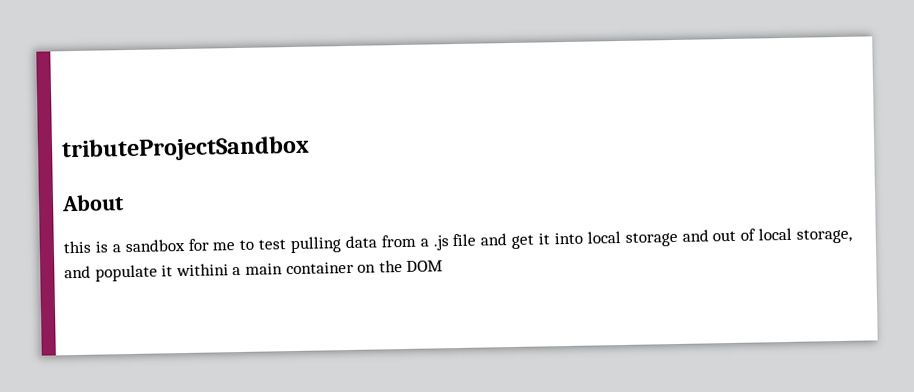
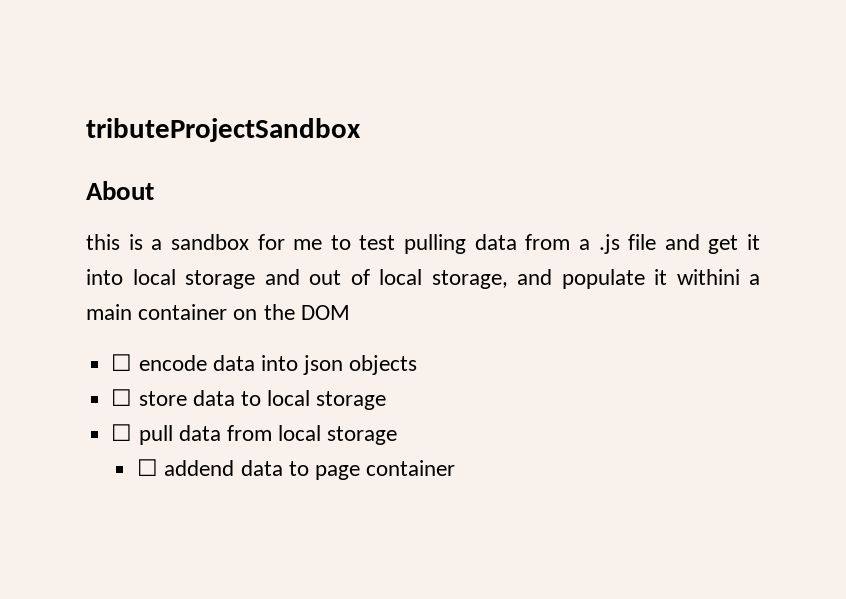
(444, 266) none -> [111,354,418,375] [111,389,387,410] [111,424,398,445] [137,459,456,480] // ☐ encode data into json objects // ☐ store data to local storage // ☐ pull data from local storage // ☐ addend data to page container

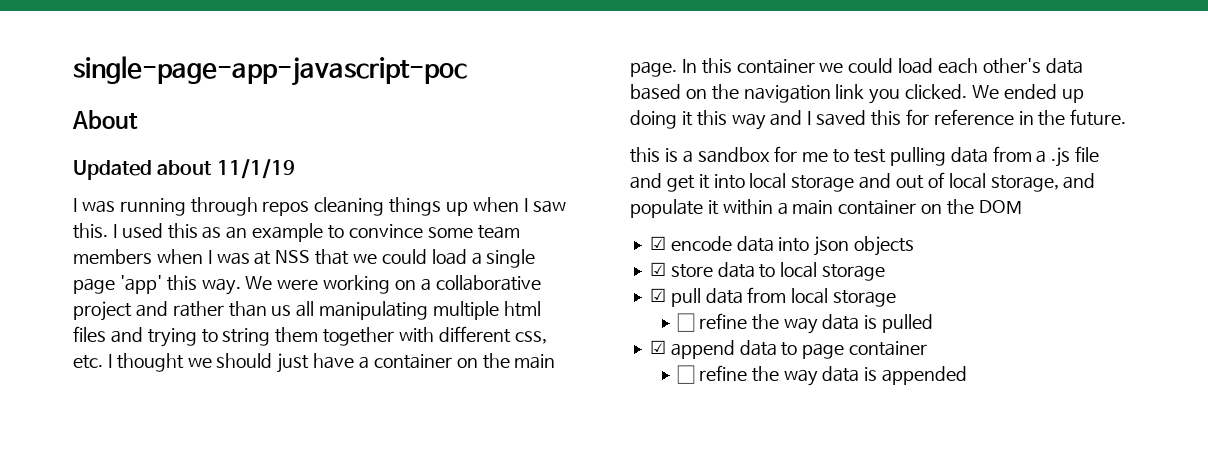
[86,118,361,142] tributeProjectSandbox -> [73,56,467,86] single-page-app-javascript-poc
(154, 190) none -> [73,159,295,180] [73,197,566,216] [73,223,520,242] [73,249,536,268] [73,275,541,295] [73,301,541,321] [73,326,547,347] [73,353,556,373] [630,58,1083,77] [630,84,1084,104] [630,109,1127,130] // Updated about 11/1/19 // I was running through repos cleaning things up when I saw this. I used this as an example to convince some team members when I was at NSS that we could load a single page 'app' this way. We were working on a collaborative project and rather than us all manipulating multiple html files and trying to string them together with different css, etc. I thought we should just have a container on the main page. In this container we could load each other's data based on the navigation link you clicked. We ended up doing it this way and I saved this for reference in the future.
[676,269,740,285] withini -> [722,199,773,215] within
[111,354,133,371] ☐ -> [649,236,666,250] ☑
[111,389,133,406] ☐ -> [649,262,666,276] ☑
[111,424,133,441] ☐ -> [649,288,666,302] ☑
[164,460,456,480] addend data to page container -> [698,313,934,334] [649,340,928,359] [677,365,968,386] refine the way data is pulled // ☑ append data to page container // ☐ refine the way data is appended

